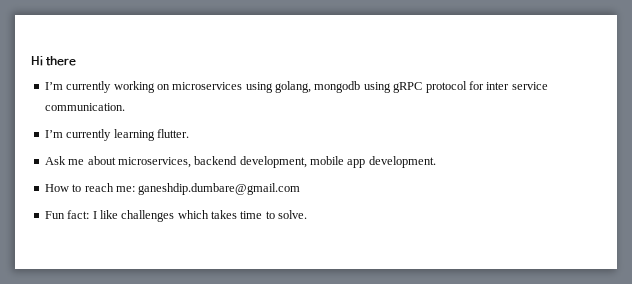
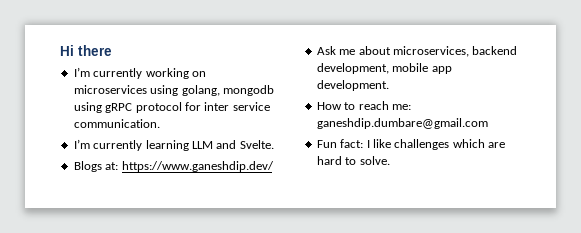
[156,129,189,138] flutter. -> [191,140,274,149] [73,161,274,172] LLM and Svelte. // Blogs at: https://www.ganeshdip.dev/
[211,210,263,219] takes time -> [488,142,505,148] [316,156,342,165] are hard

